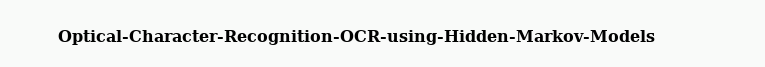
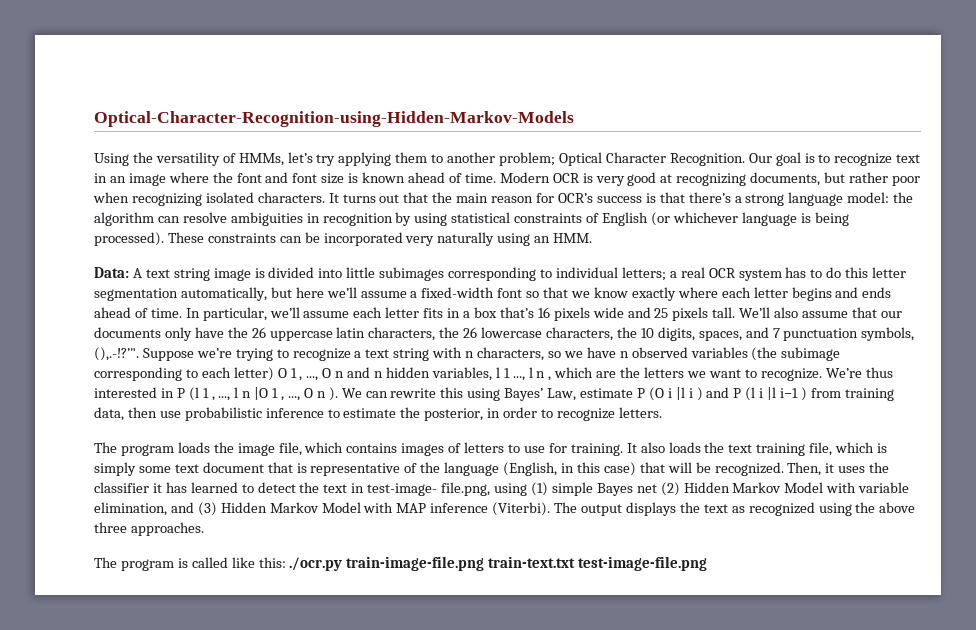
[58,30,655,45] Optical-Character-Recognition-OCR-using-Hidden-Markov-Models -> [94,111,574,127] [94,152,921,166] [94,172,920,186] [93,192,914,206] [94,212,849,226] [94,232,593,246] [94,267,907,281] [94,287,892,301] [94,307,902,321] [94,327,915,341] [94,347,841,361] [94,367,893,381] [94,387,894,401] [94,407,662,421] [94,442,888,456] [94,462,890,476] [94,482,910,496] [94,502,916,516] [94,522,204,536] [94,556,708,571] Optical-Character-Recognition-using-Hidden-Markov-Models // Using the versatility of HMMs, let’s try applying them to another problem; Optical Character Recognition. Our goal is to recognize text in an image where the font and font size is known ahead of time. Modern OCR is very good at recognizing documents, but rather poor when recognizing isolated characters. It turns out that the main reason for OCR’s success is that there’s a strong language model: the algorithm can resolve ambiguities in recognition by using statistical constraints of English (or whichever language is being processed). These constraints can be incorporated very naturally using an HMM. // Data: A text string image is divided into little subimages corresponding to individual letters; a real OCR system has to do this letter segmentation automatically, but here we’ll assume a fixed-width font so that we know exactly where each letter begins and ends ahead of time. In particular, we’ll assume each letter fits in a box that’s 16 pixels wide and 25 pixels tall. We’ll also assume that our documents only have the 26 uppercase latin characters, the 26 lowercase characters, the 10 digits, spaces, and 7 punctuation symbols, (),.-!?’". Suppose we’re trying to recognize a text string with n characters, so we have n observed variables (the subimage corresponding to each letter) O 1 , ..., O n and n hidden variables, l 1 ..., l n , which are the letters we want to recognize. We’re thus interested in P (l 1 , ..., l n |O 1 , ..., O n ). We can rewrite this using Bayes’ Law, estimate P (O i |l i ) and P (l i |l i−1 ) from training data, then use probabilistic inference to estimate the posterior, in order to recognize letters. // The program loads the image file, which contains images of letters to use for training. It also loads the text training file, which is simply some text document that is representative of the language (English, in this case) that will be recognized. Then, it uses the classifier it has learned to detect the text in test-image- file.png, using (1) simple Bayes net (2) Hidden Markov Model with variable elimination, and (3) Hidden Markov Model with MAP inference (Viterbi). The output displays the text as recognized using the above three approaches. // The program is called like this: ./ocr.py train-image-file.png train-text.txt test-image-file.png

